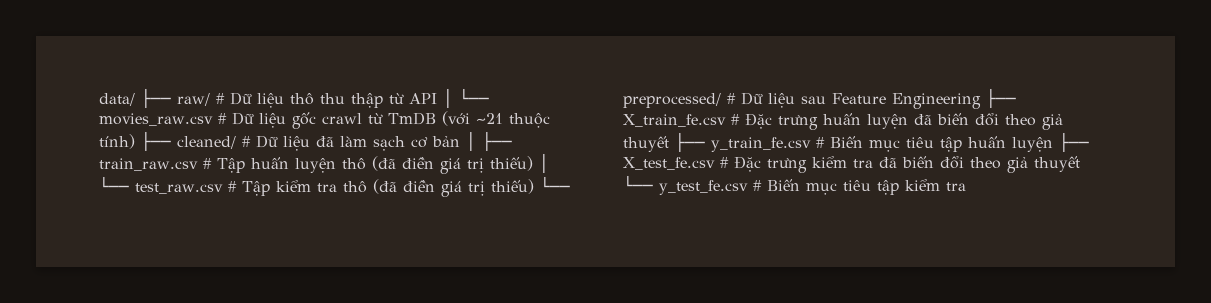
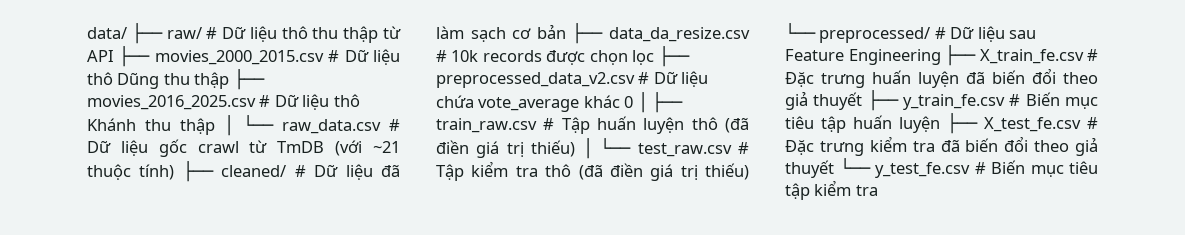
[443,88,489,108] [99,113,213,126] │ └── movies_raw.csv -> [119,46,400,67] [87,69,265,90] [87,94,360,110] [87,115,381,136] ├── movies_2000_2015.csv # Dữ liệu thô Dũng thu thập ├── movies_2016_2025.csv # Dữ liệu thô Khánh thu thập │ └── raw_data.csv
(460, 141) none -> [572,23,750,44] [436,46,690,67] [436,71,709,88] [436,95,634,112] ├── data_da_resize.csv # 10k records được chọn lọc ├── preprocessed_data_v2.csv # Dữ liệu chứa vote_average khác 0

